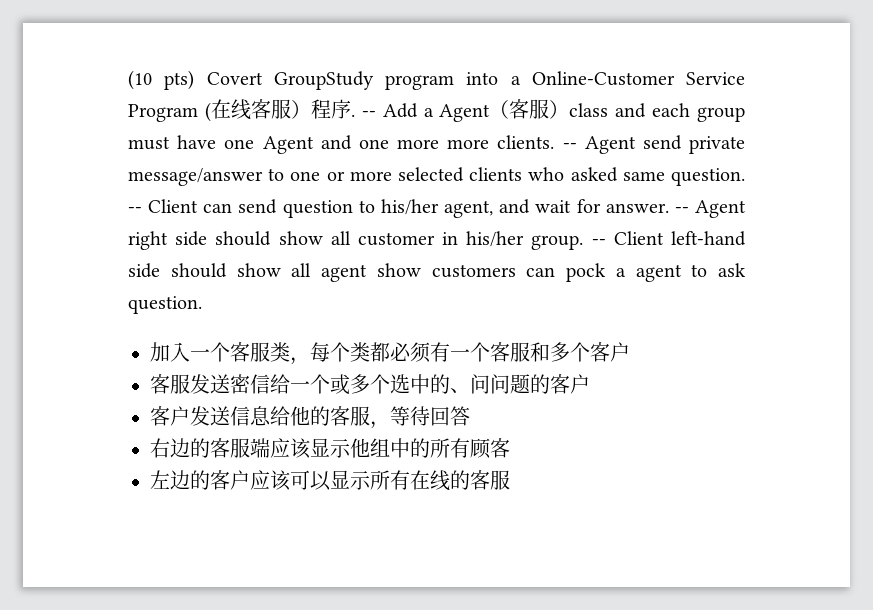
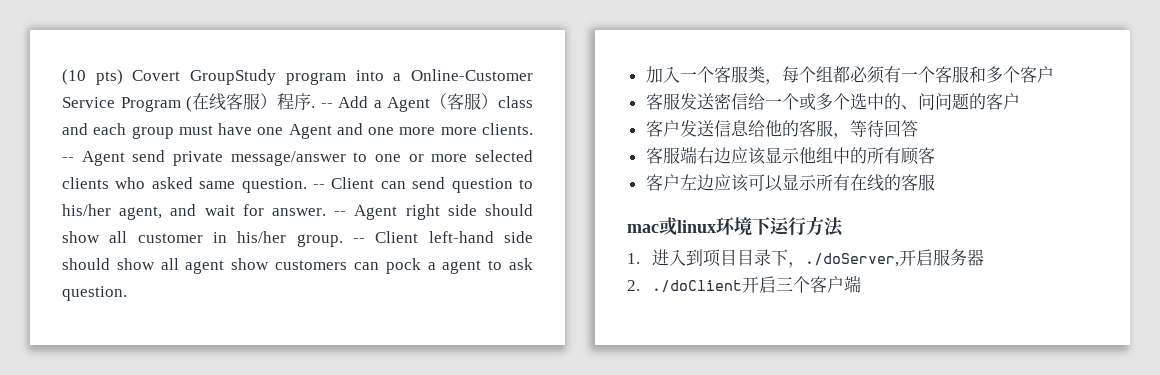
[350,342,370,362] 类 -> [815,66,833,82] 组
[150,438,270,458] 右边的客服端 -> [645,146,731,164] 客服端右边
[150,470,250,490] 左边的客户 -> [645,174,714,191] 客户左边
(510, 480) none -> [627,216,844,237] [627,249,984,268] [627,275,861,293] // mac或linux环境下运行方法 // 1.进入到项目目录下，./doServer,开启服务器 // 2. ./doClient开启三个客户端

